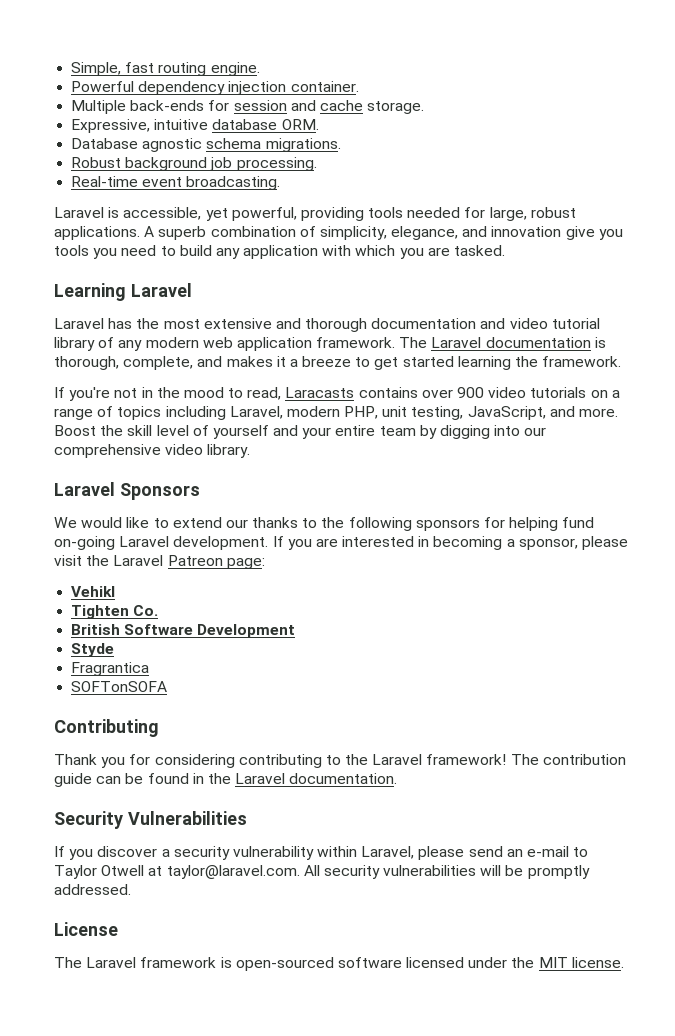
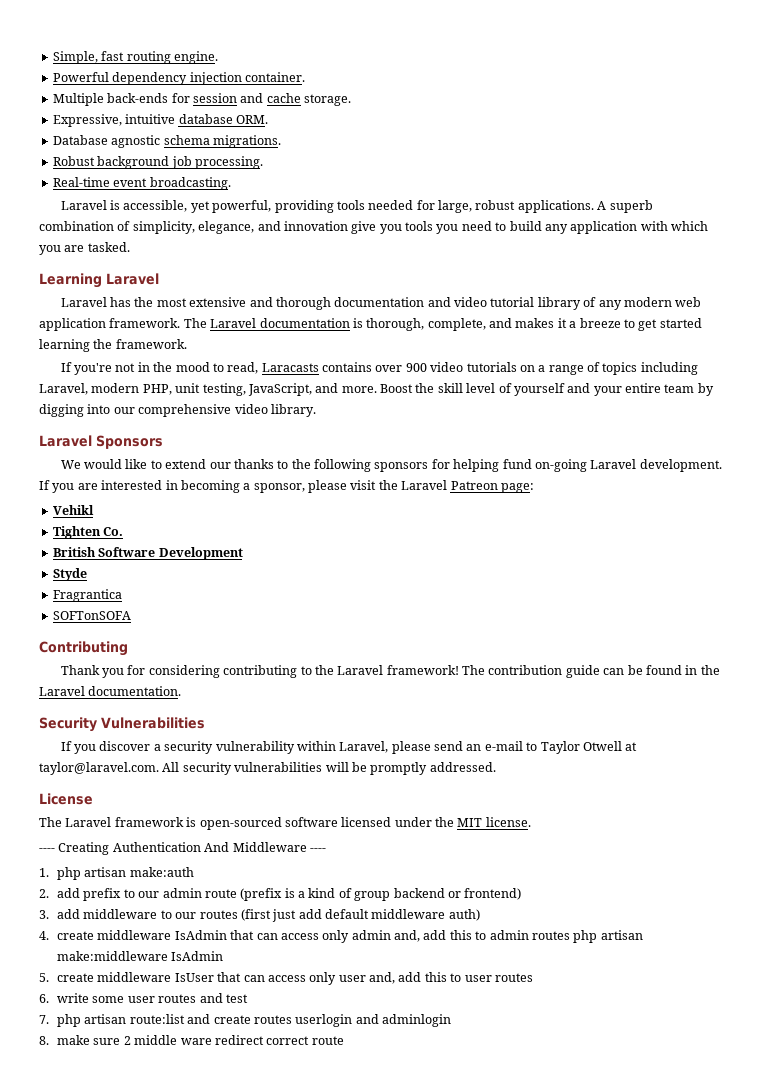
(624, 962) none -> [39,842,326,855] [39,867,194,880] [39,888,522,901] [39,909,480,922] [39,930,643,943] [57,951,224,961] [39,972,533,985] [39,993,248,1003] [39,1014,452,1027] [39,1035,344,1045] // ---- Creating Authentication And Middleware ---- // 1. php artisan make:auth // 2. add prefix to our admin route (prefix is a kind of group backend or frontend) // 3. add middleware to our routes (first just add default middleware auth) // 4. create middleware IsAdmin that can access only admin and, add this to admin routes php artisan make:middleware IsAdmin // 5. create middleware IsUser that can access only user and, add this to user routes // 6. write some user routes and test // 7. php artisan route:list and create routes userlogin and adminlogin // 8. make sure 2 middle ware redirect correct route

